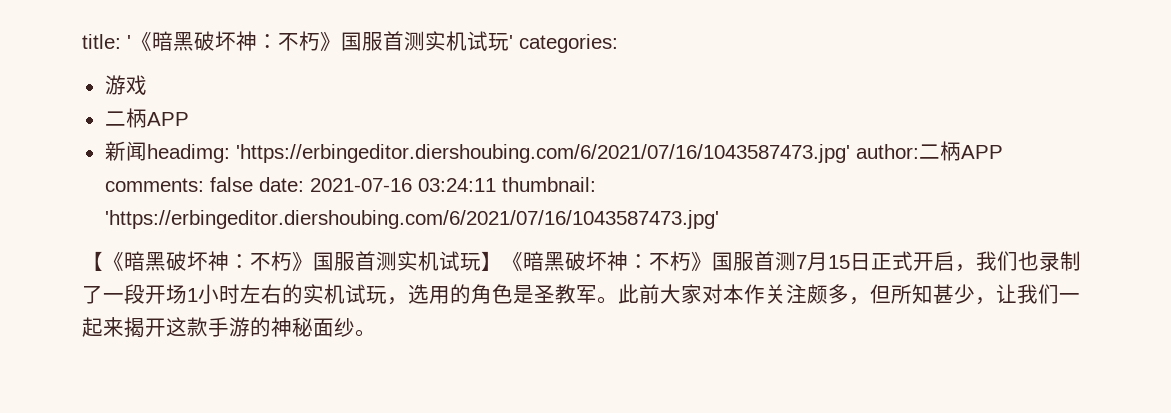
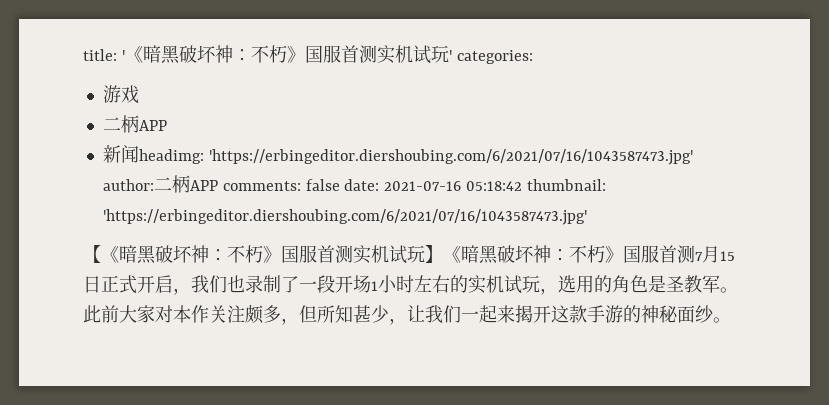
[417,178,496,192] 03:24:11 -> [466,181,523,191] 05:18:42

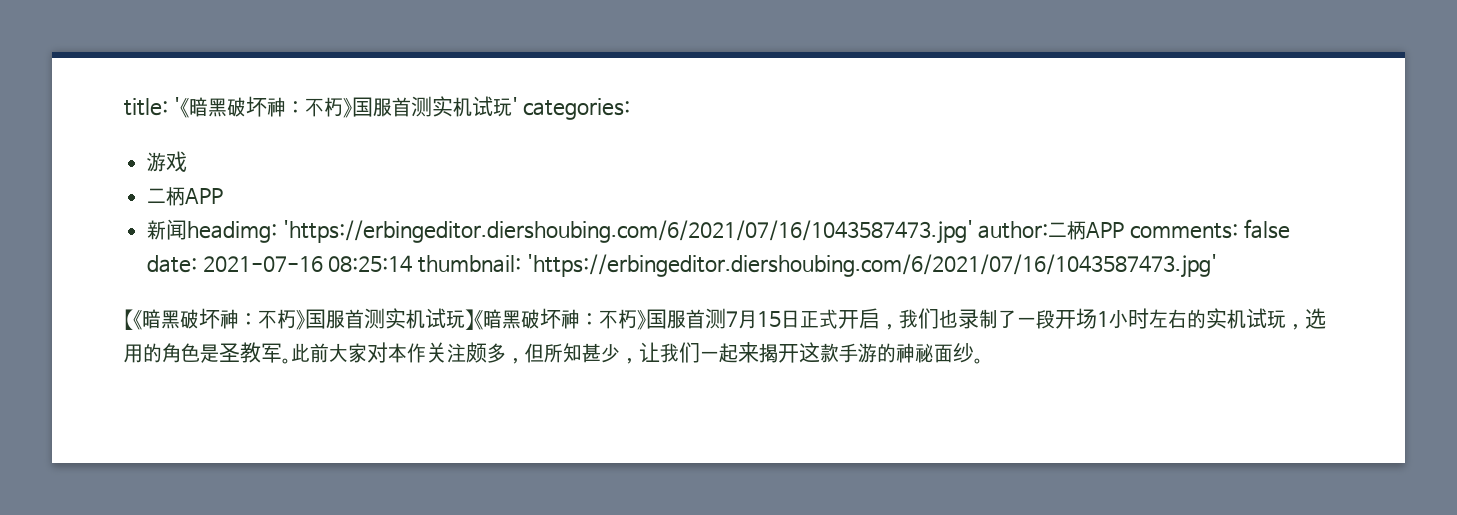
[466,181,523,191] 05:18:42 -> [328,255,413,272] 08:25:14

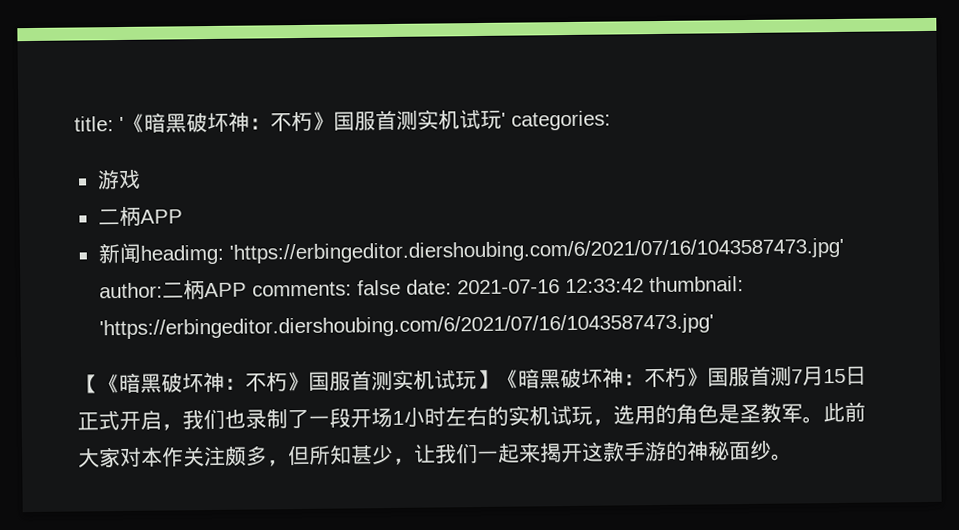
[328,255,413,272] 08:25:14 -> [564,278,644,294] 12:33:42

